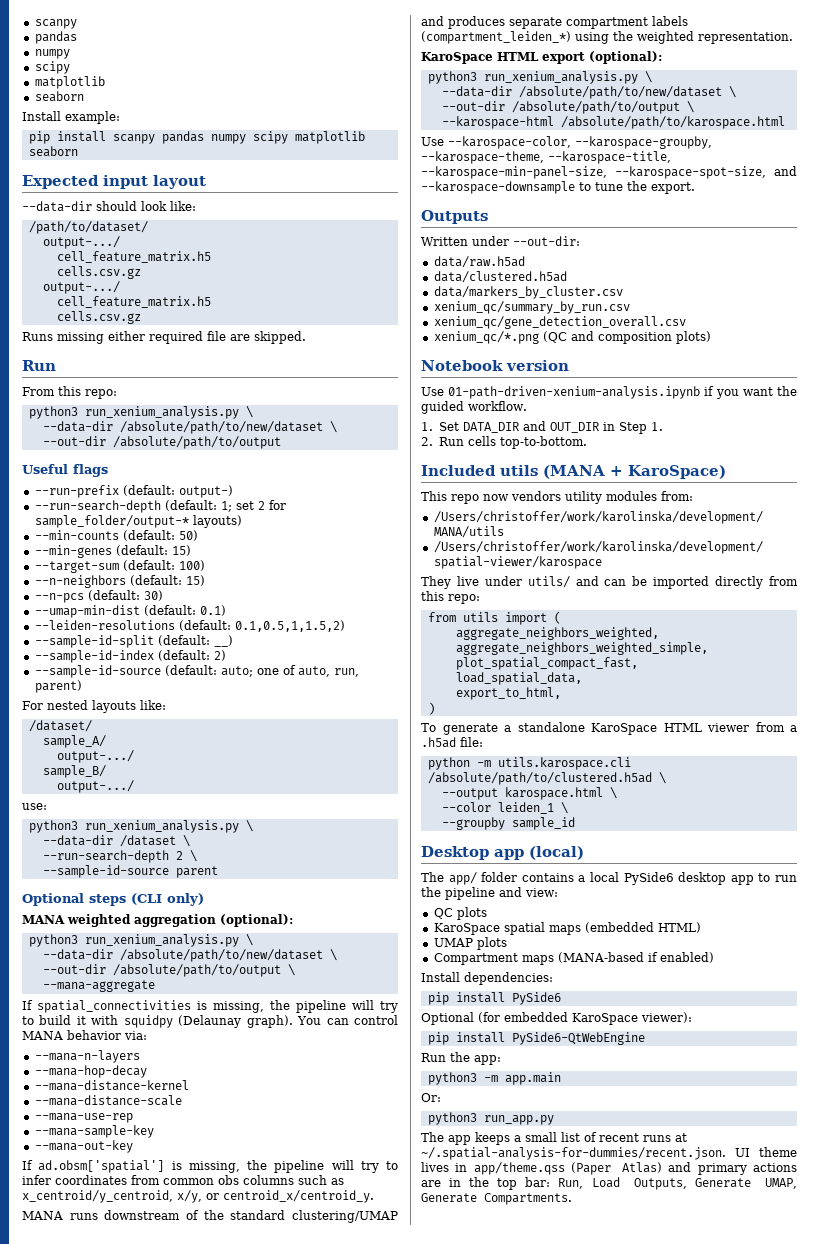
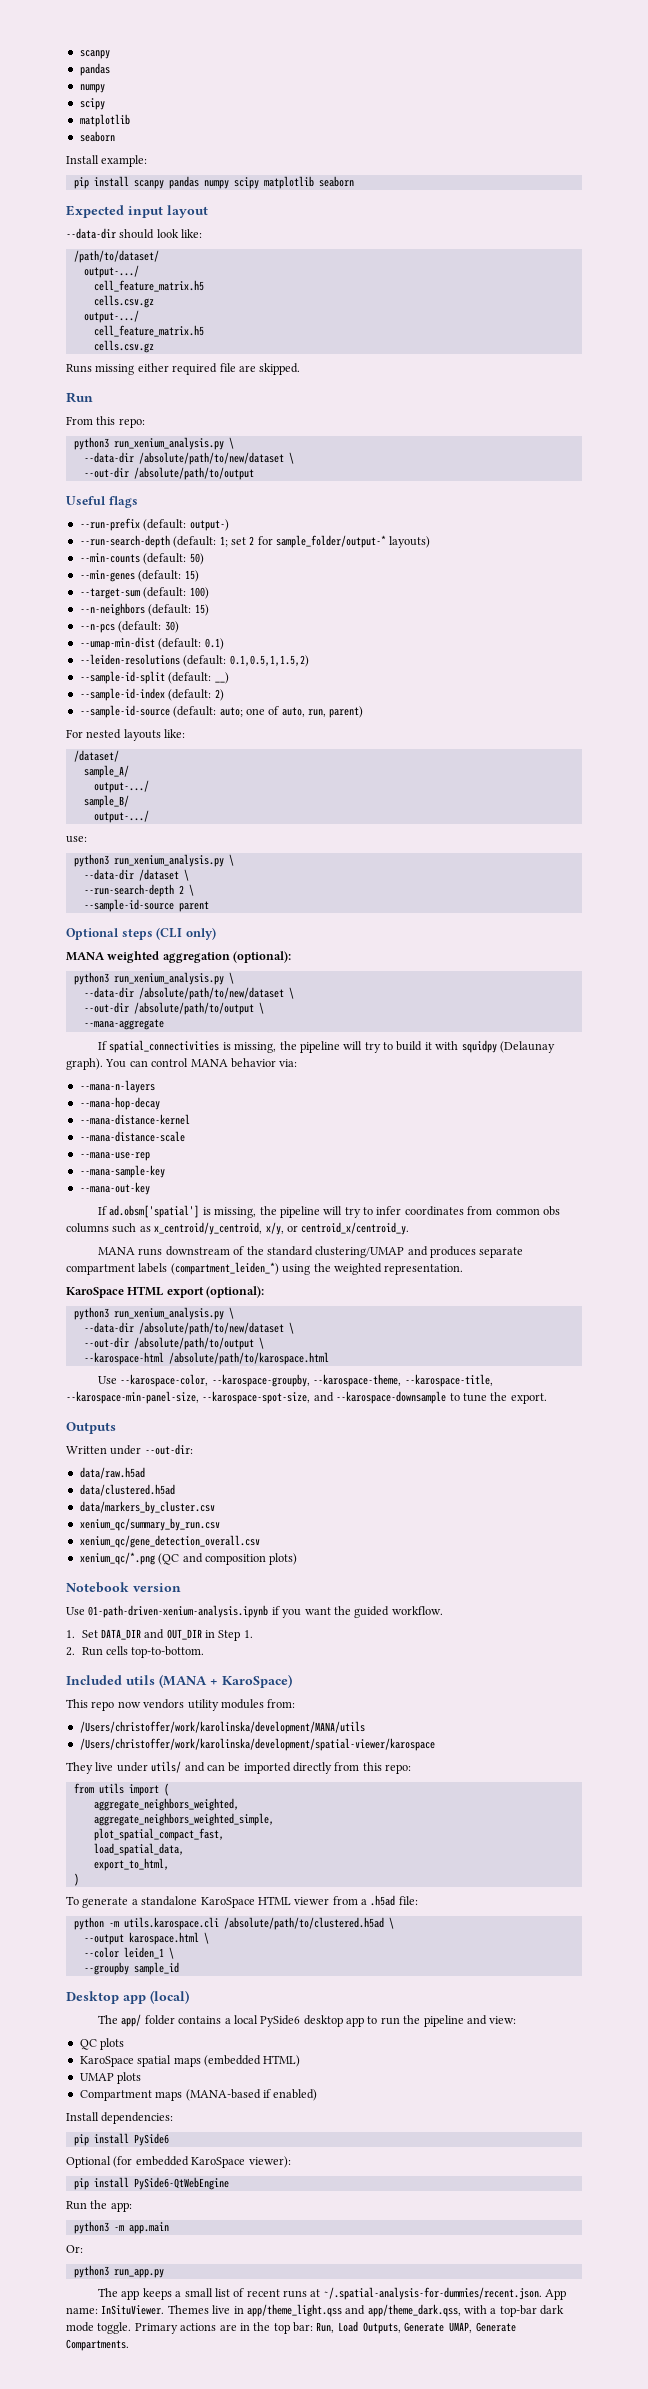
[735,1147,797,1157] [421,1162,747,1175] UI theme lives in app/theme.qss (Paper Atlas) and primary -> [545,2289,567,2300] [66,2304,565,2317] [66,2322,178,2334] App name: InSituViewer. Themes live in app/theme_light.qss and app/theme_dark.qss, with a top-bar dark mode toggle. Primary

